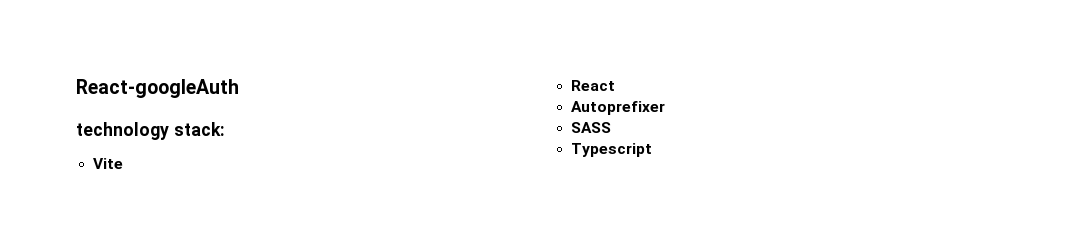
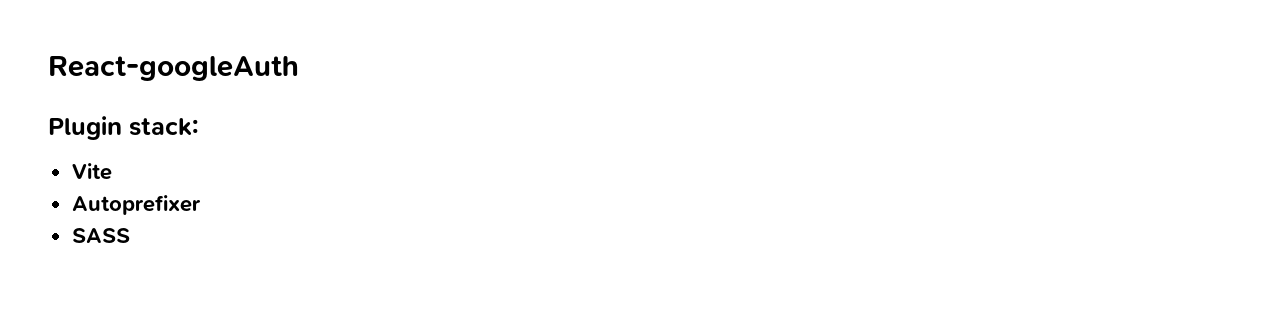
[76,122,169,140] technology -> [48,116,122,140] Plugin
[571,80,616,91] // React -> (113, 171) none
[571,143,653,157] // Typescript -> (131, 235) none

